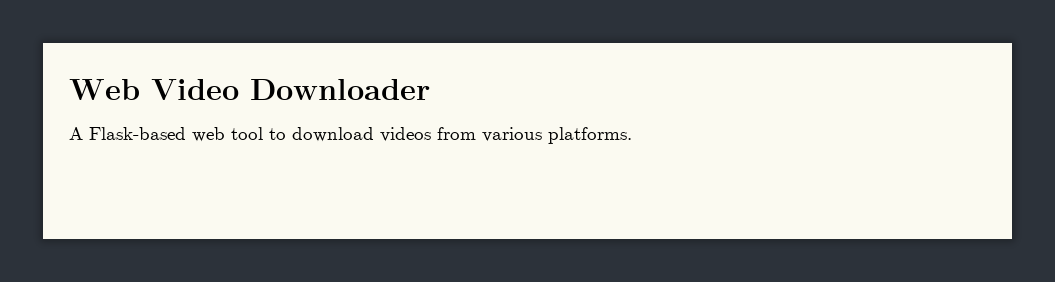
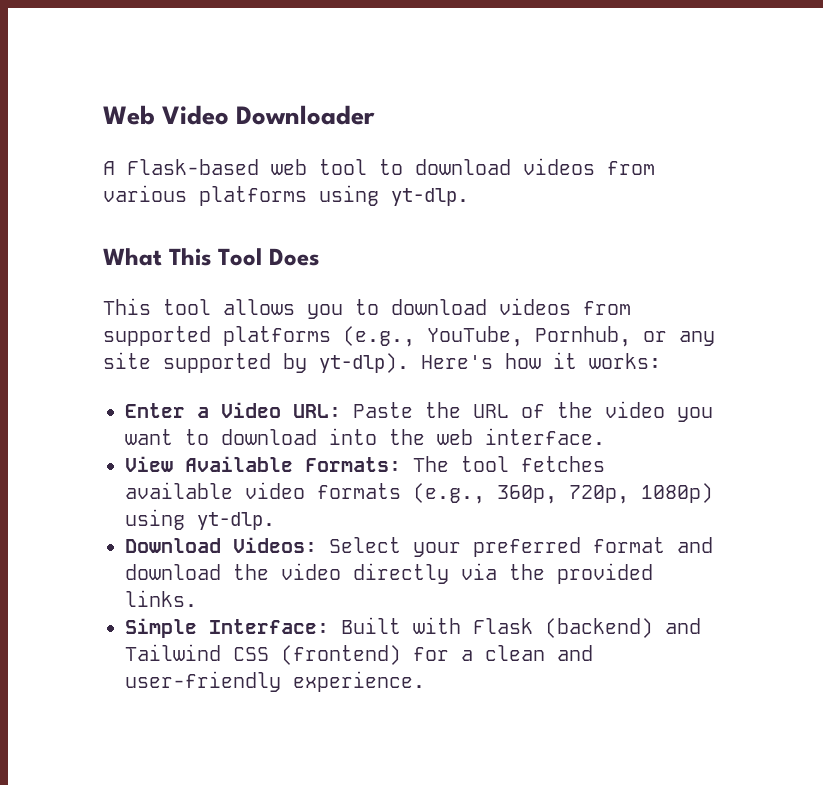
[548,127,632,144] platforms. -> [199,185,469,206] [103,248,320,266] [103,298,631,319] [103,326,715,347] [103,352,661,373] [125,401,713,422] [125,428,605,445] [125,456,605,472] [125,482,713,504] [125,509,275,530] [125,537,713,557] [125,563,653,584] [125,590,197,607] [125,617,701,638] [125,644,593,665] [125,671,425,692] platforms using yt-dlp. // What This Tool Does // This tool allows you to download videos from supported platforms (e.g., YouTube, Pornhub, or any site supported by yt-dlp). Here's how it works: // Enter a Video URL: Paste the URL of the video you want to download into the web interface. // View Available Formats: The tool fetches available video formats (e.g., 360p, 720p, 1080p) using yt-dlp. // Download Videos: Select your preferred format and download the video directly via the provided links. // Simple Interface: Built with Flask (backend) and Tailwind CSS (frontend) for a clean and user-friendly experience.

